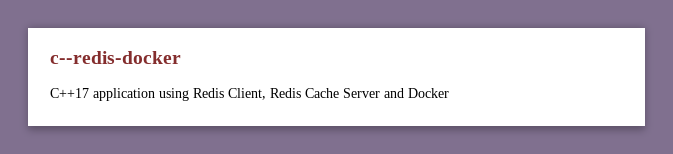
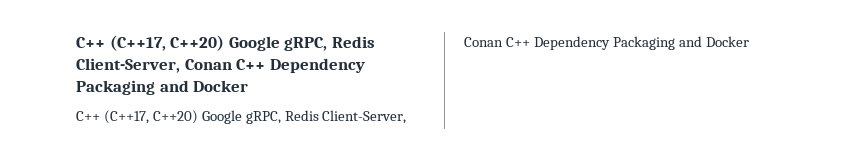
[50,51,181,64] [50,88,380,101] c--redis-docker // C++17 application using Redis Client, Redis Cache Server -> [76,35,375,51] [76,58,365,73] [76,80,249,95] [76,110,407,124] [464,36,675,50] C++ (C++17, C++20) Google gRPC, Redis Client-Server, Conan C++ Dependency Packaging and Docker // C++ (C++17, C++20) Google gRPC, Redis Client-Server, Conan C++ Dependency Packaging

